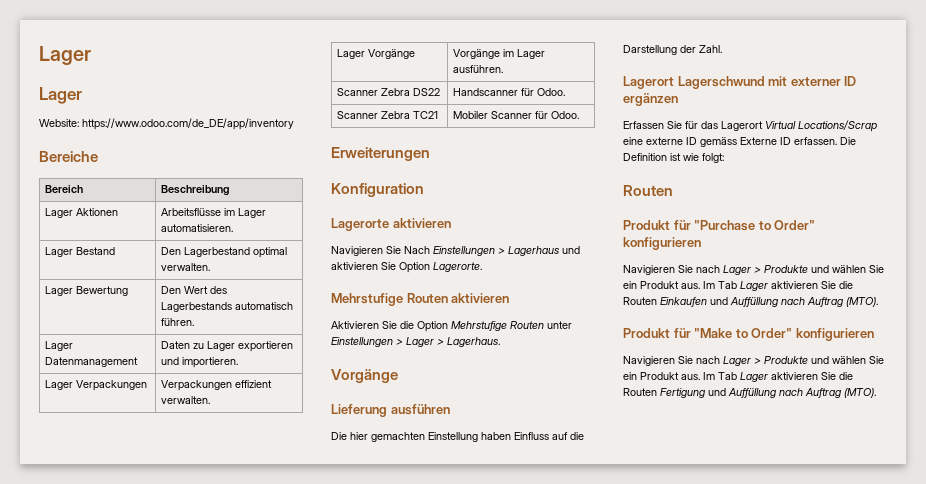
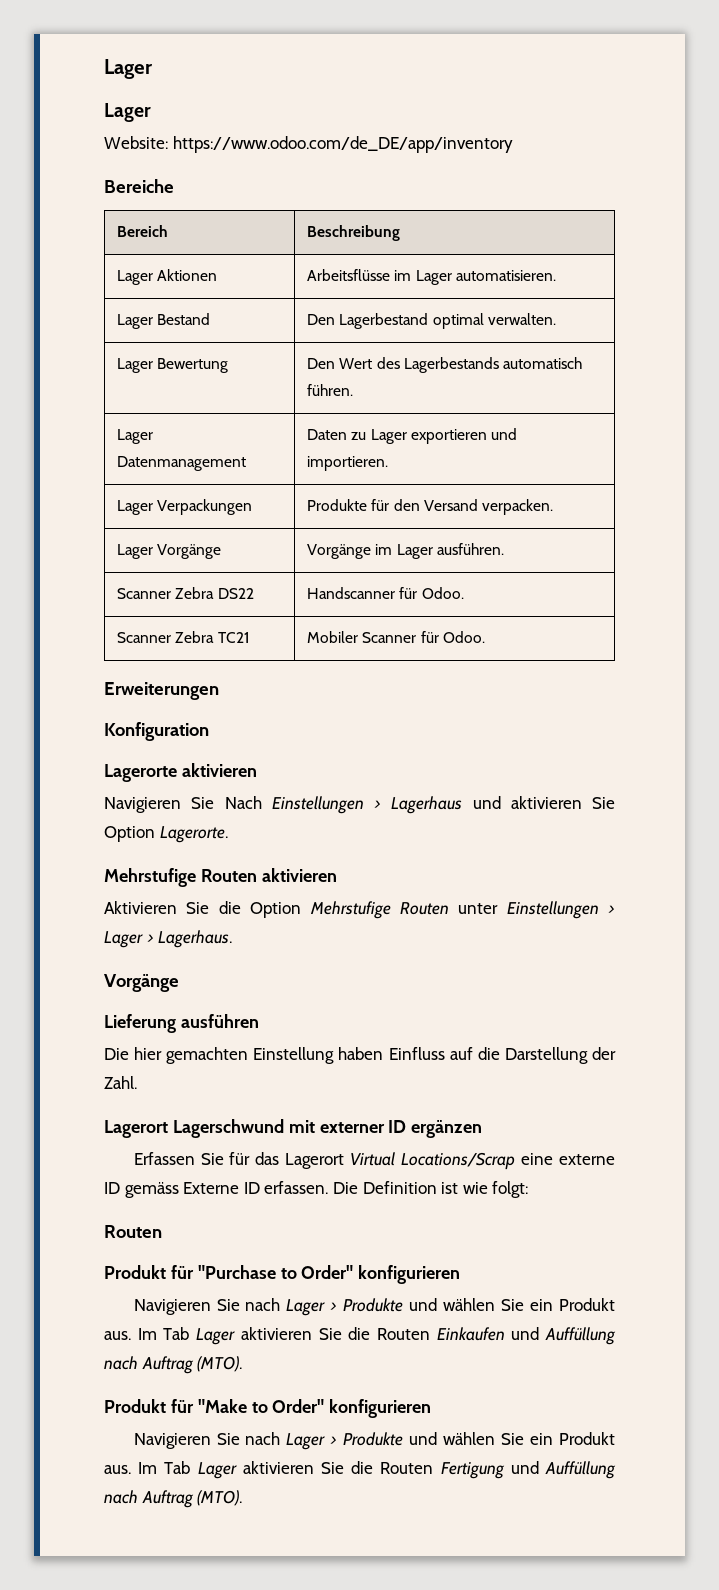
[161,380,273,391] [161,396,211,404] Verpackungen effizient verwalten. -> [307,499,553,515] Produkte für den Versand verpacken.

